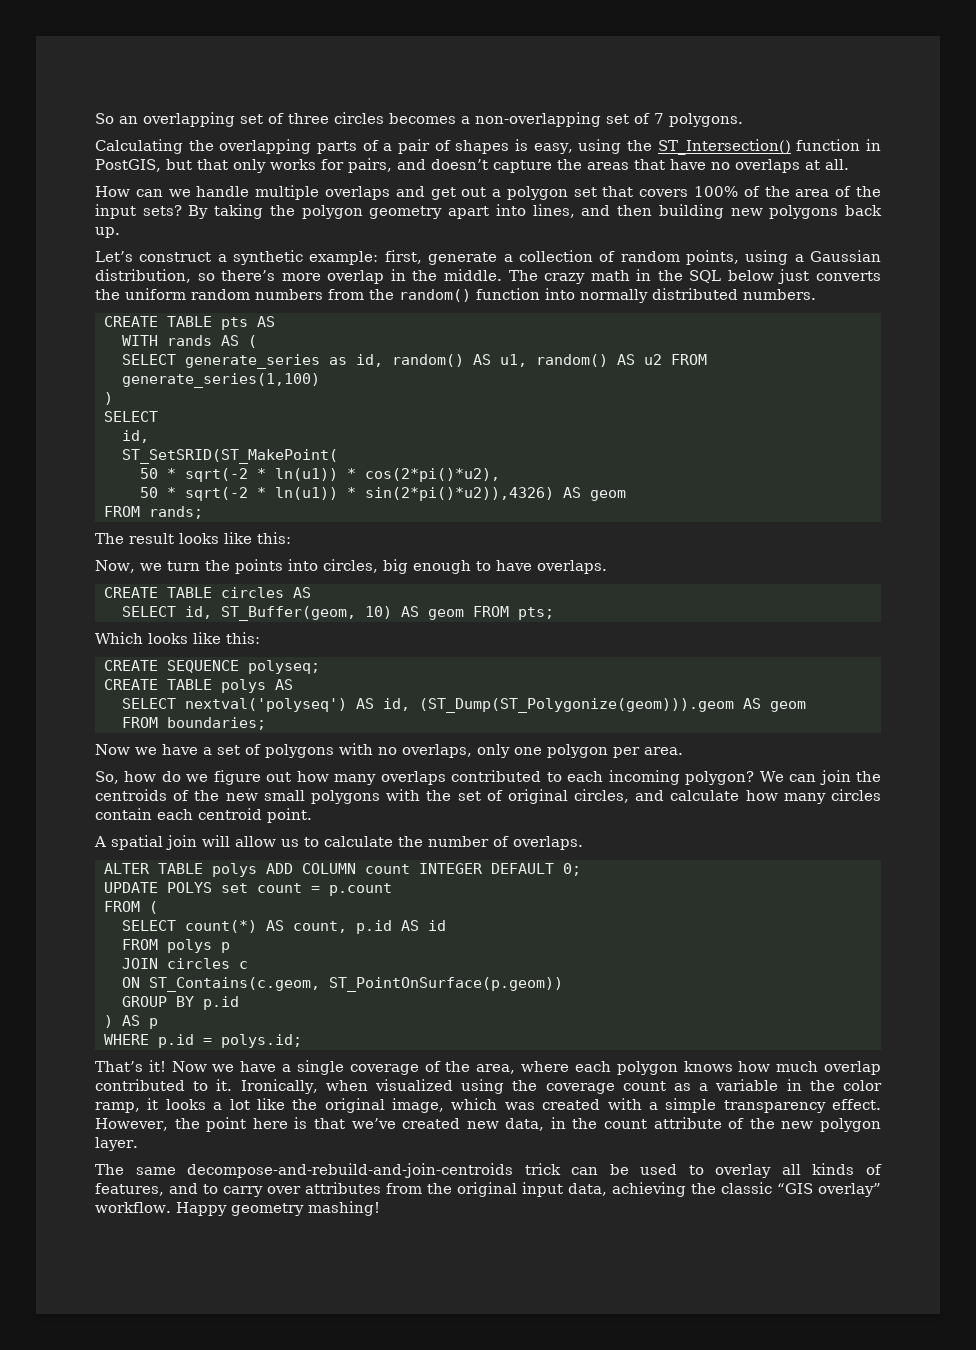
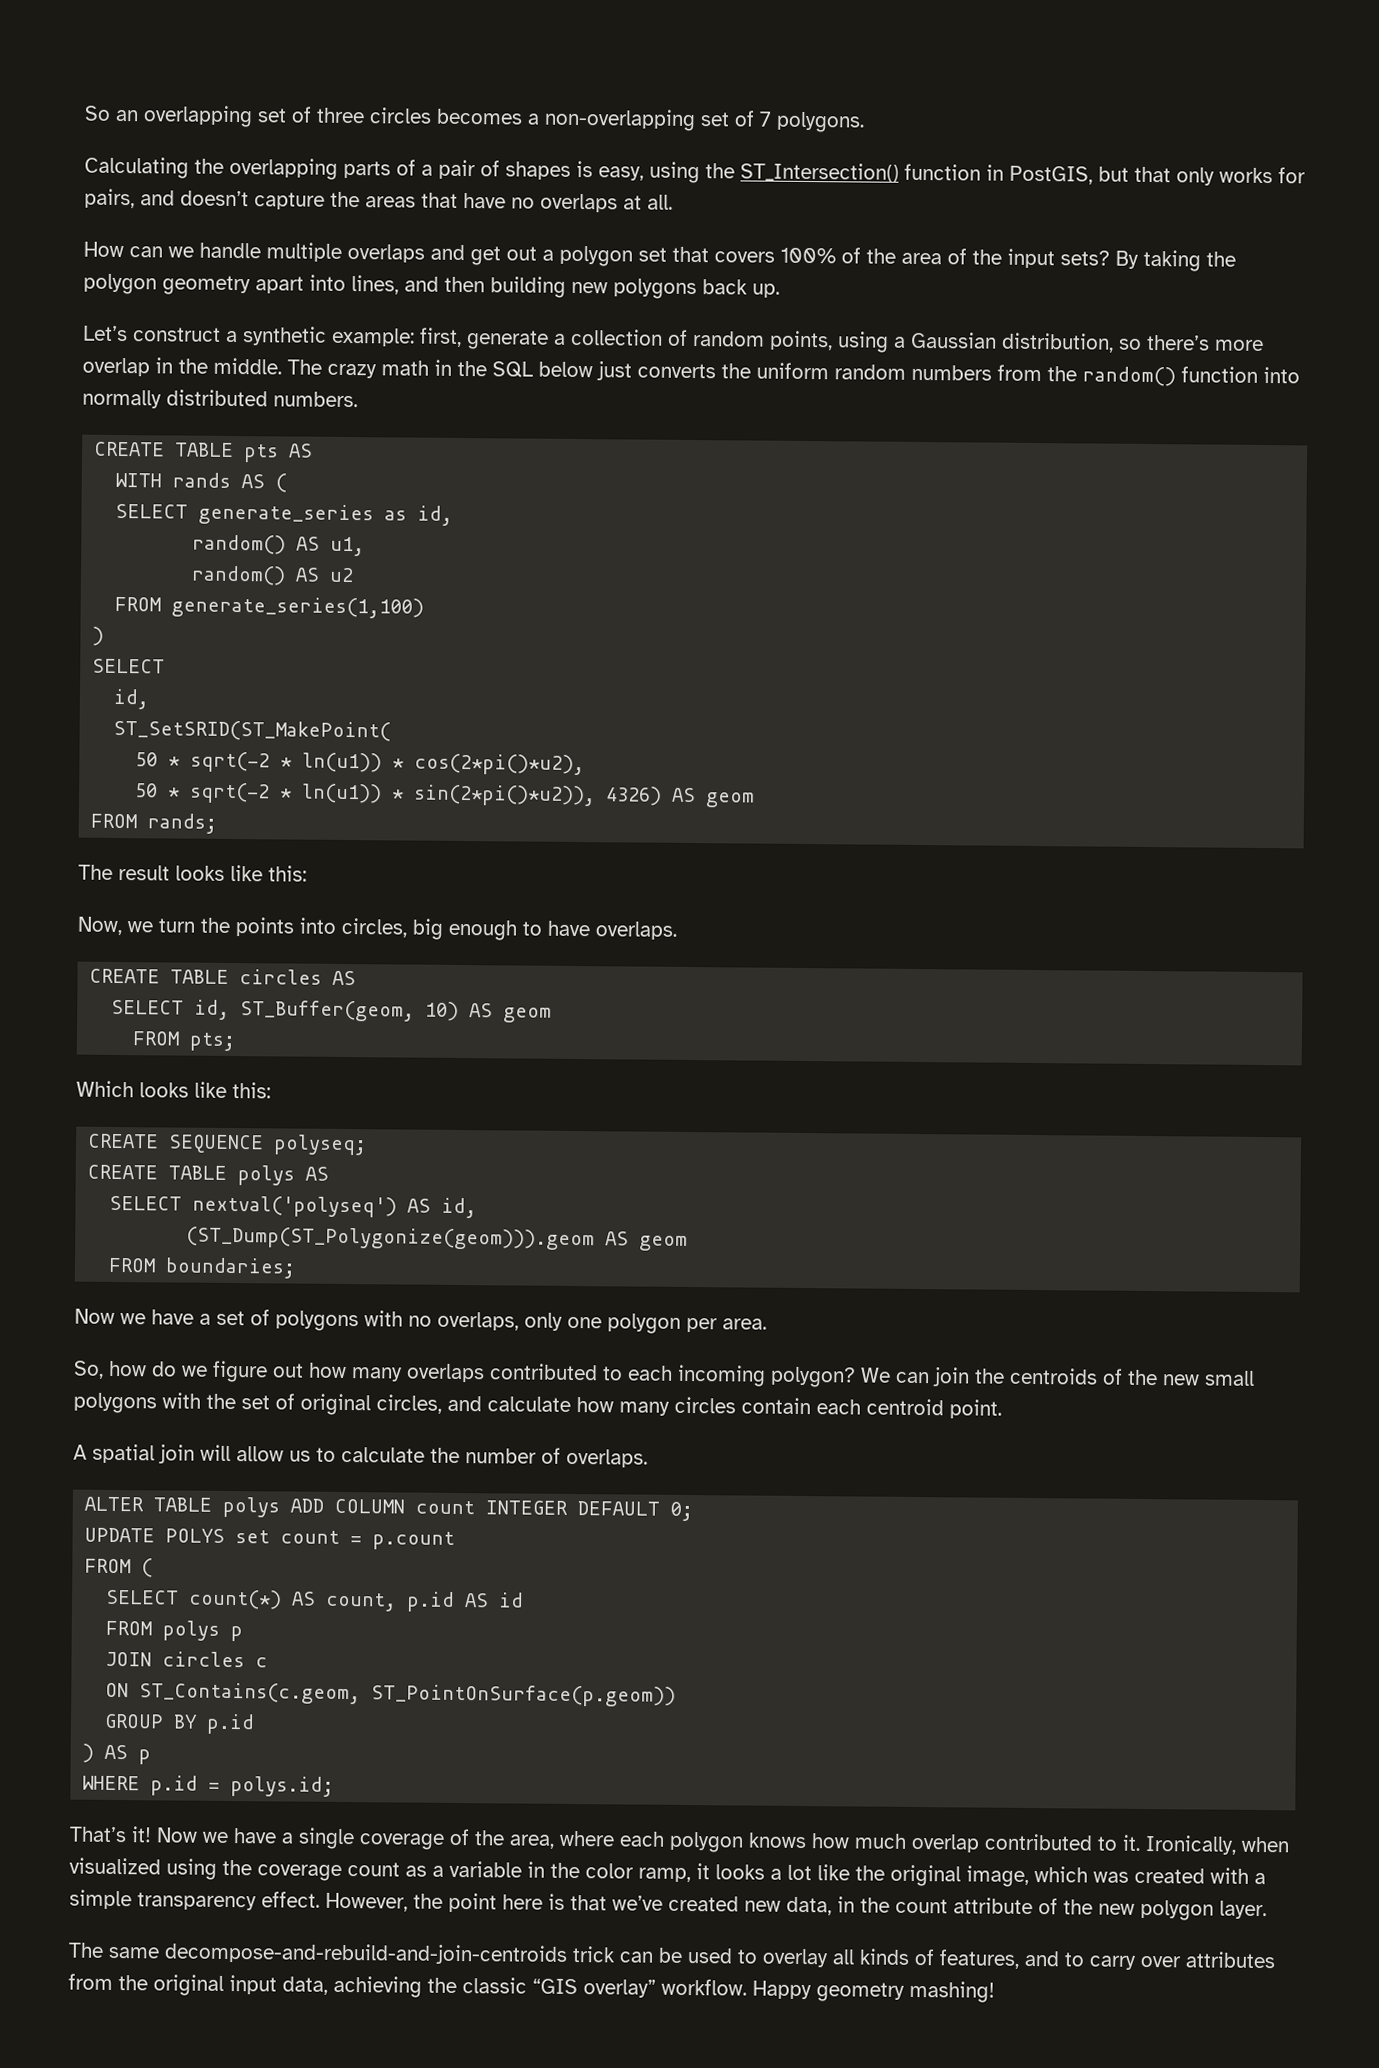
(383, 360) none -> (454, 515) //
(527, 360) none -> (366, 546) //
(662, 359) none -> (355, 575) //
[365,487,554,501] sin(2*pi()*u2)),4326) -> [413,784,663,807] sin(2*pi()*u2)), 4326)
(464, 614) none -> (553, 1015) //
(410, 704) none -> (478, 1208) //

